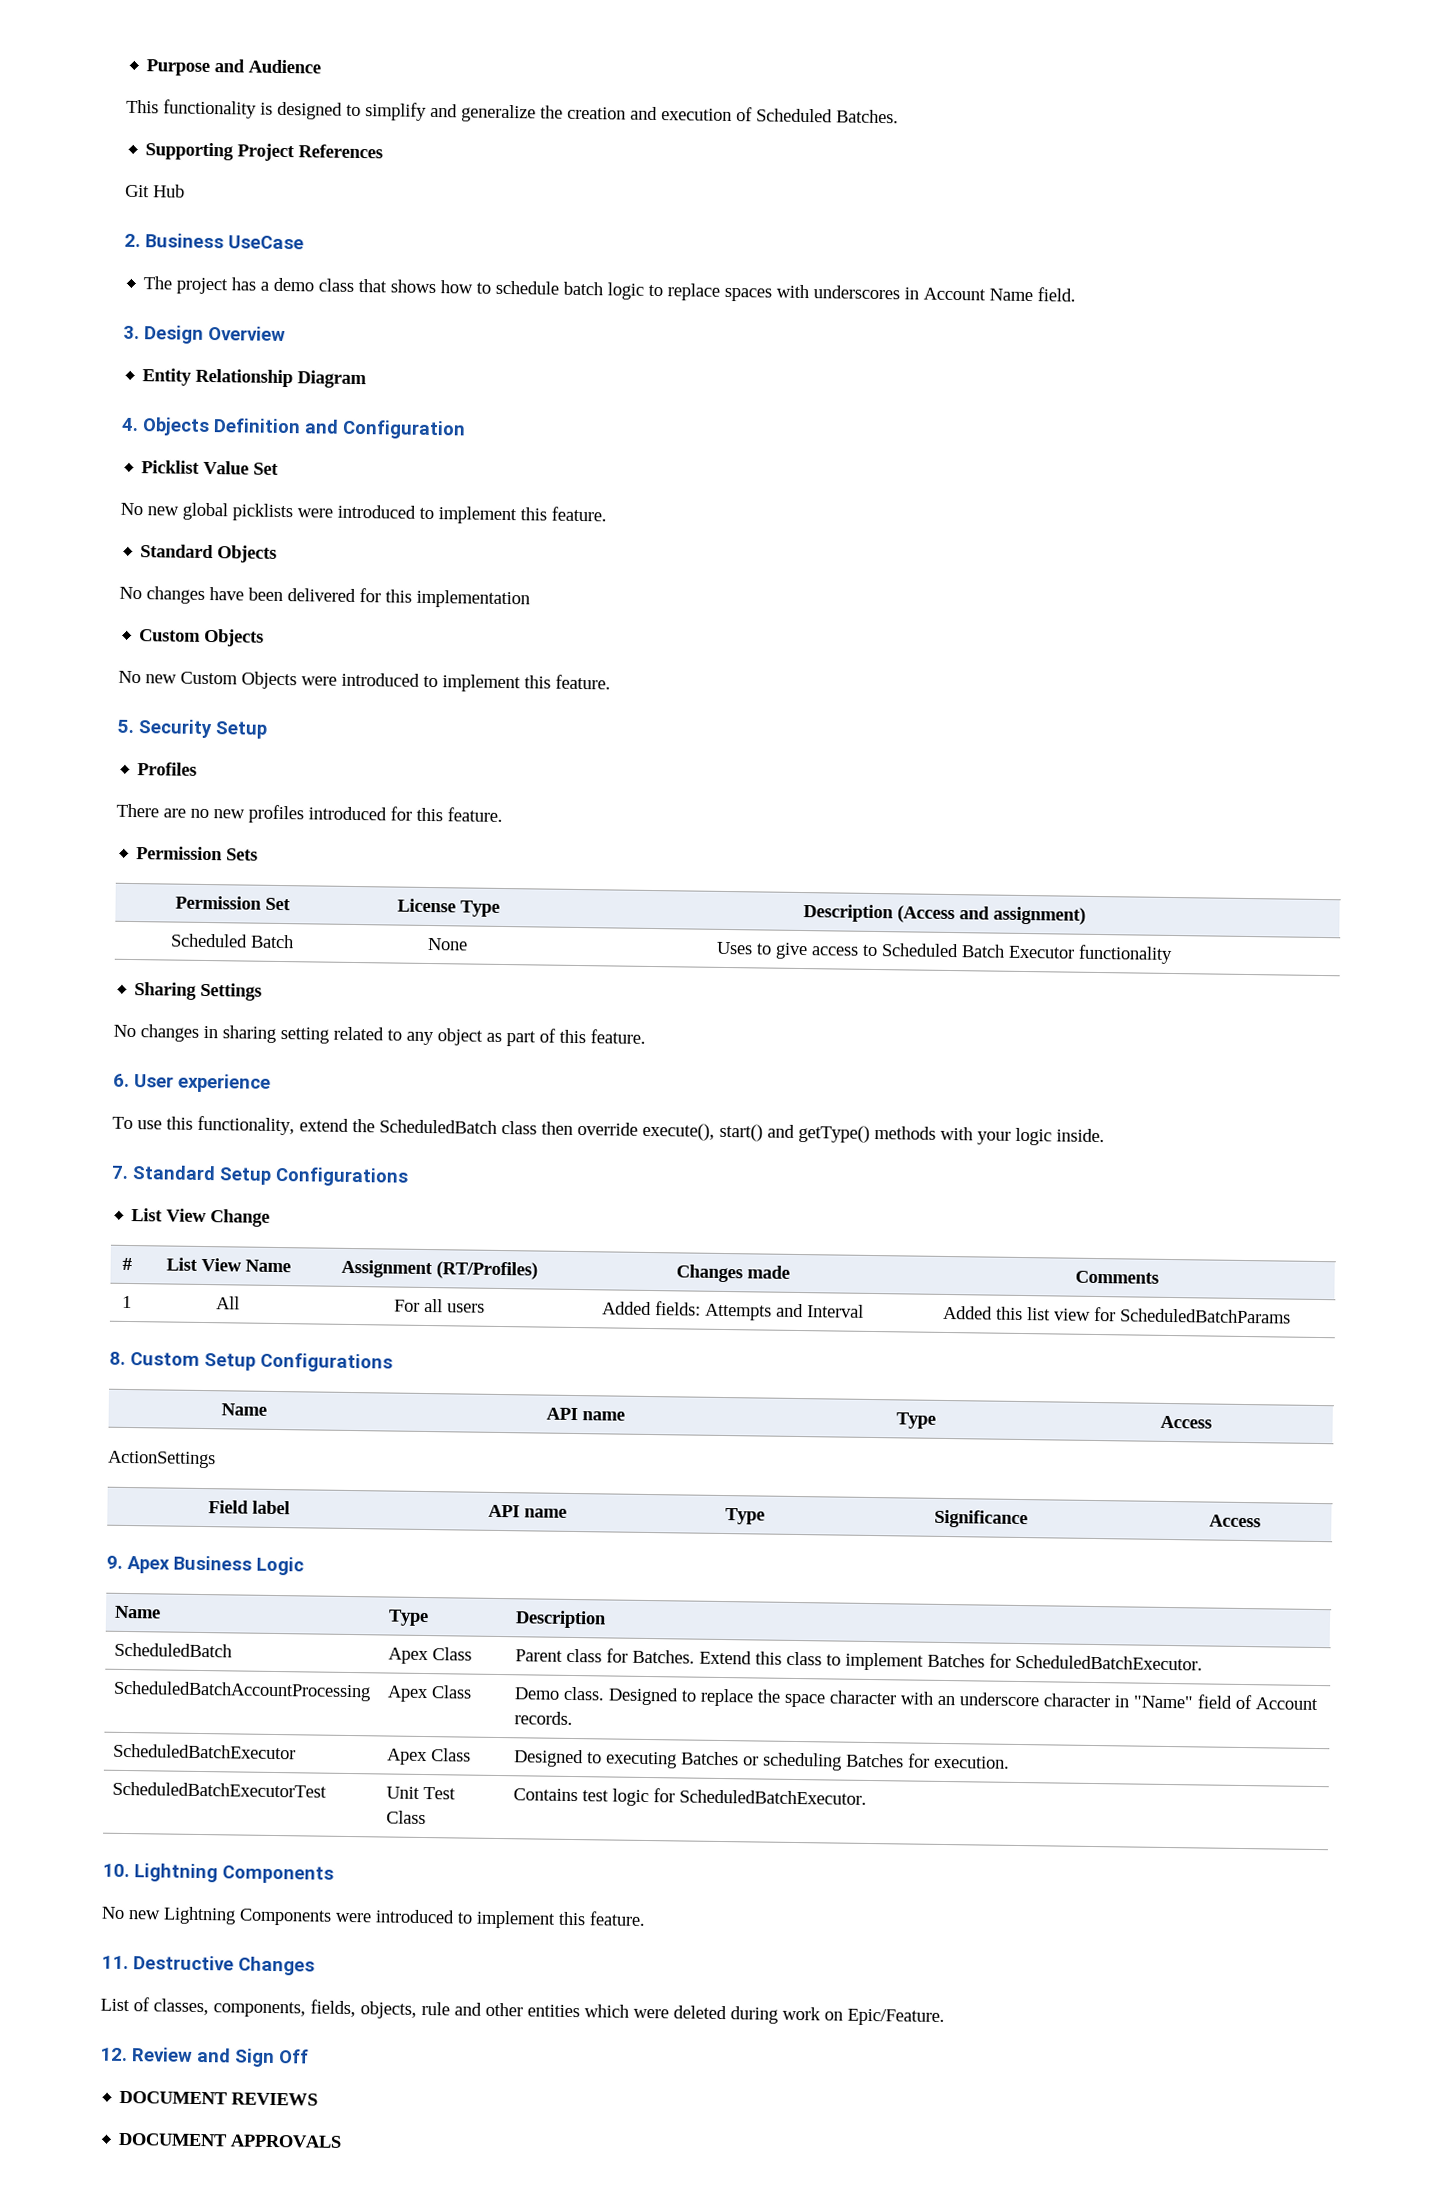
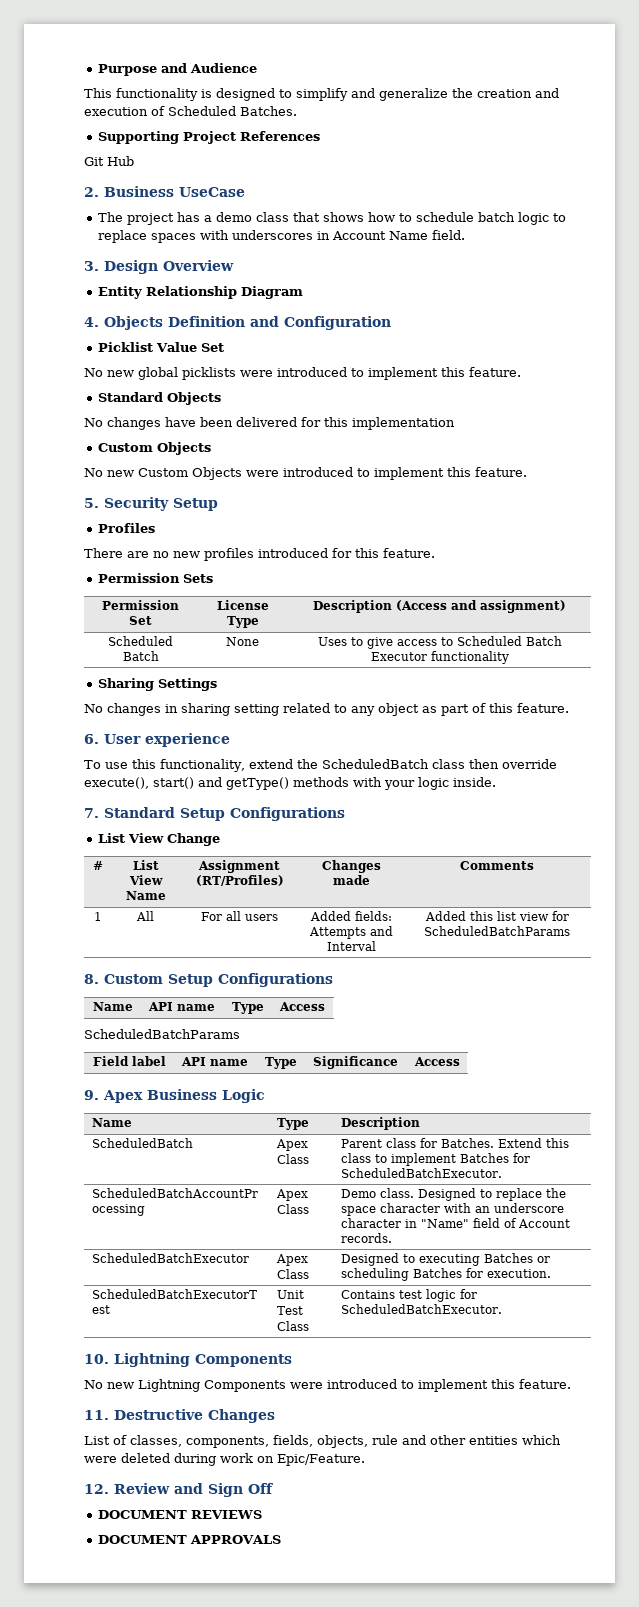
[107,1450,216,1469] ActionSettings -> [84,1029,240,1039] ScheduledBatchParams

